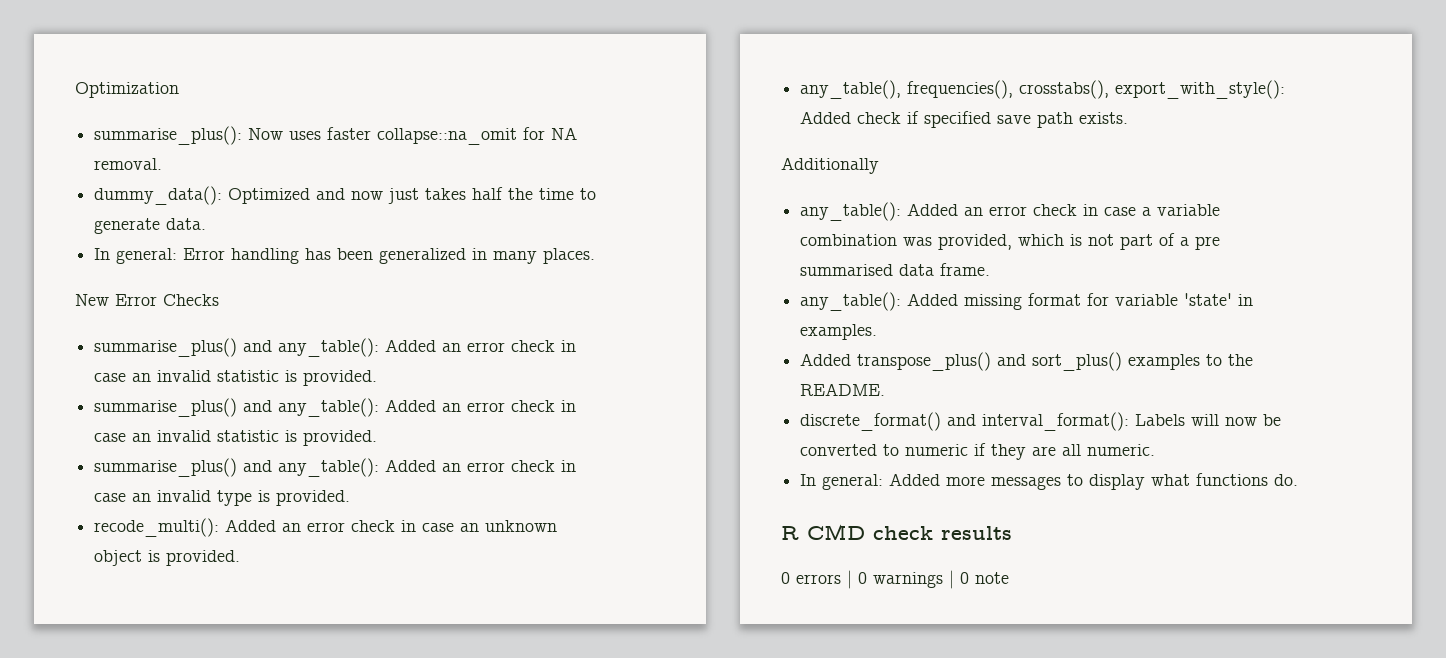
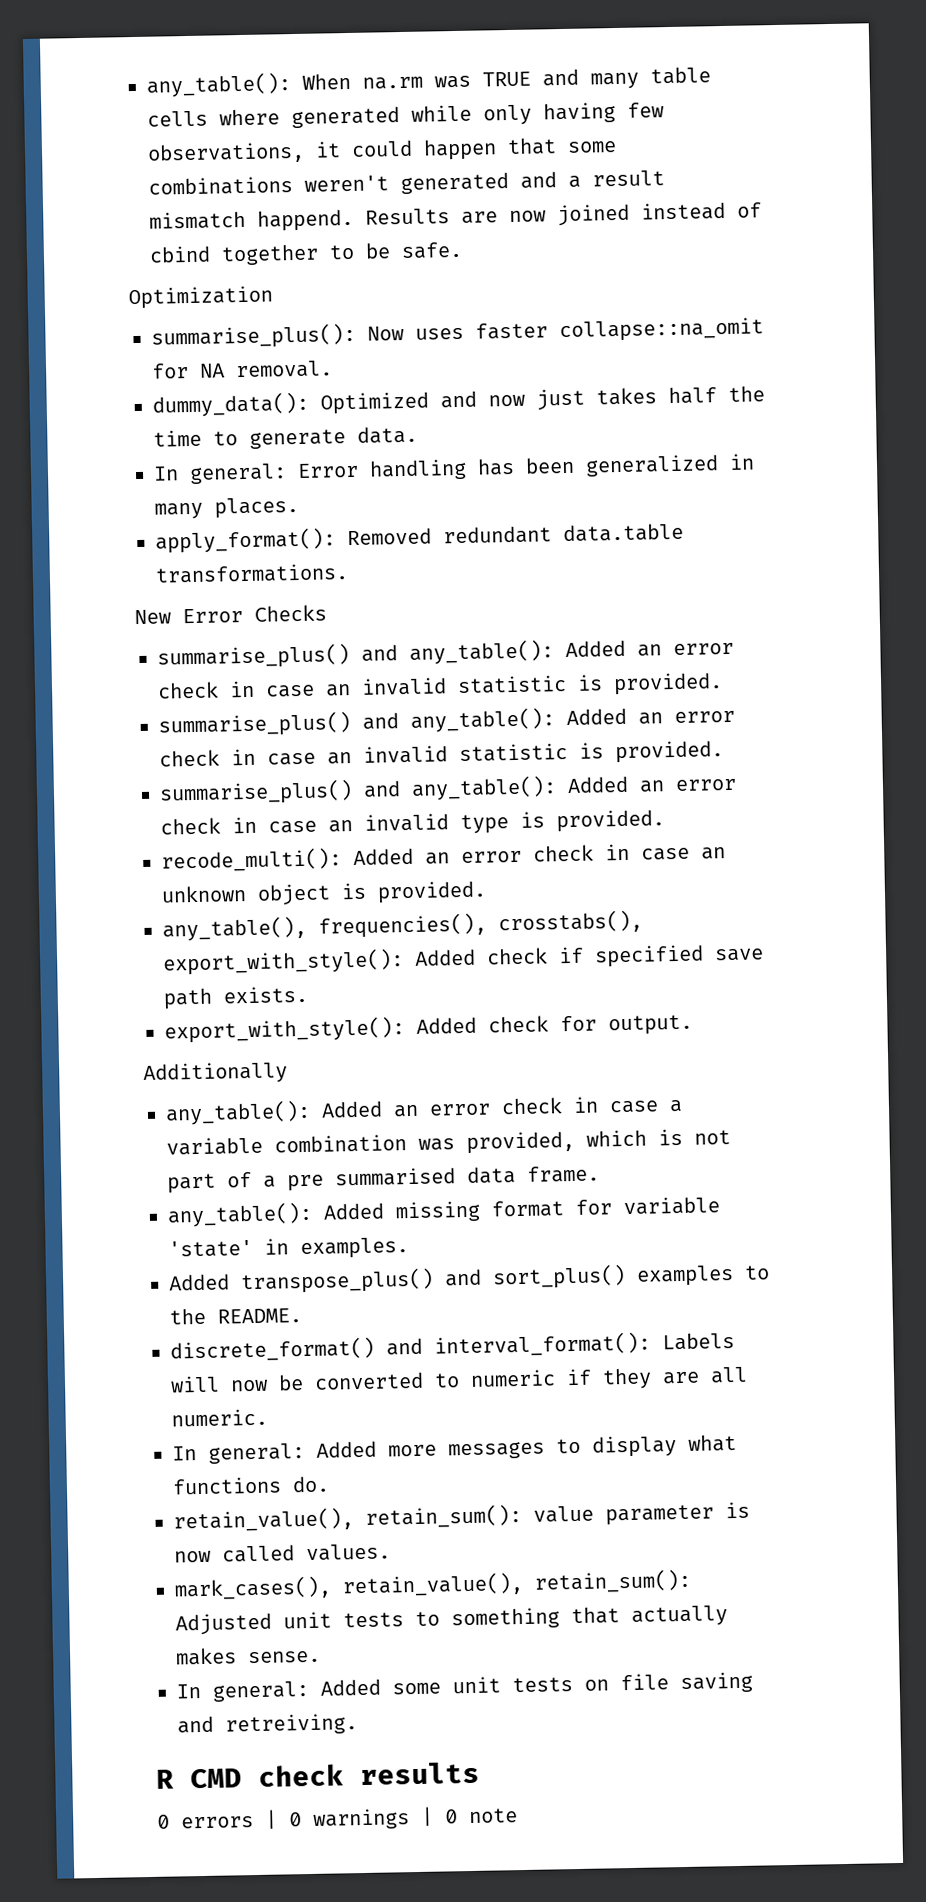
(75, 90) none -> [146,66,711,98] [147,102,664,129] [147,137,617,165] [148,170,665,196] [149,201,762,232] [149,241,463,266] any_table(): When na.rm was TRUE and many table cells where generated while only having few observations, it could happen that some combinations weren't generated and a result mismatch happend. Results are now joined instead of cbind together to be safe. //
(596, 256) none -> [155,522,684,554] [155,563,349,584] // apply_format(): Removed redundant data.table transformations.
(1129, 118) none -> [164,1014,693,1044] // export_with_style(): Added check for output.
(1299, 480) none -> [173,1501,750,1533] [174,1543,391,1563] [174,1568,691,1601] [175,1605,728,1636] [175,1647,321,1666] [176,1671,753,1702] [177,1713,358,1736] // retain_value(), retain_sum(): value parameter is now called values. // mark_cases(), retain_value(), retain_sum(): Adjusted unit tests to something that actually makes sense. // In general: Added some unit tests on file saving and retreiving.

